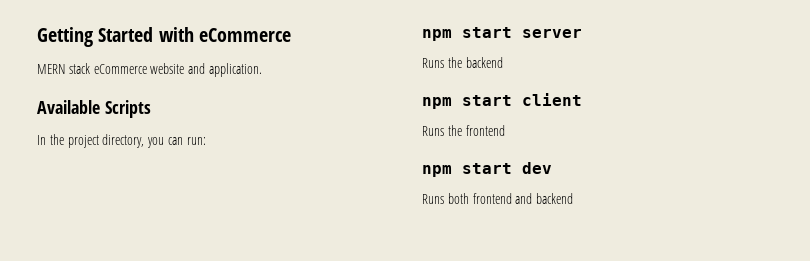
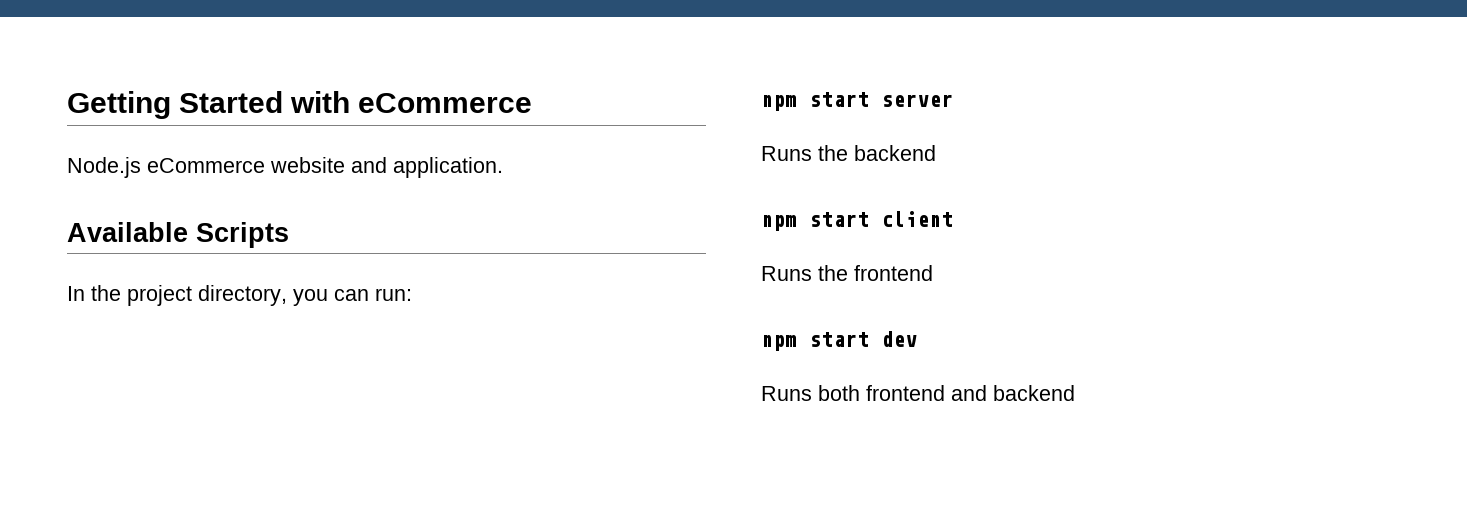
[37,63,90,74] MERN stack -> [67,157,141,178] Node.js

